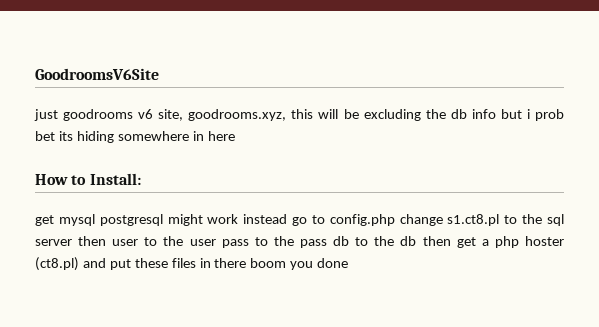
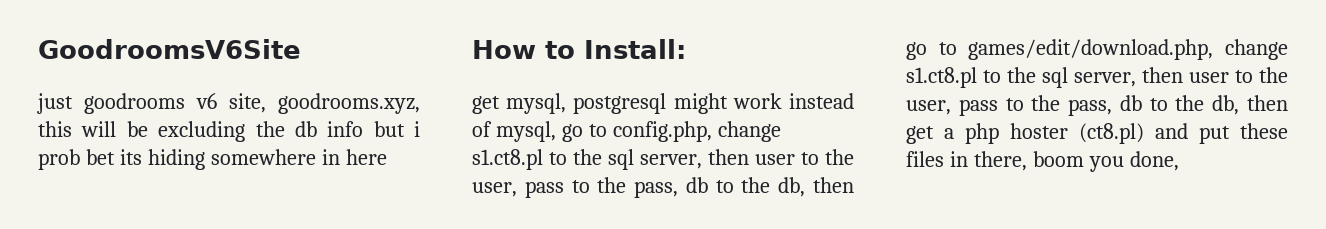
[58,214,95,226] mysql -> [506,93,567,114] mysql,
[292,214,565,226] [35,236,417,248] go to config.php change s1.ct8.pl to the sql server then user to the user pass to the pass db to the db -> [472,121,781,142] [472,149,854,170] [472,177,854,198] [906,39,1288,60] [906,67,1288,88] [906,95,1240,116] of mysql, go to config.php, change s1.ct8.pl to the sql server, then user to the user, pass to the pass, db to the db, then go to games/edit/download.php, change s1.ct8.pl to the sql server, then user to the user, pass to the pass, db to the db,
[214,258,247,268] there -> [973,151,1027,171] there,
[317,258,349,268] done -> [1129,151,1179,171] done,

